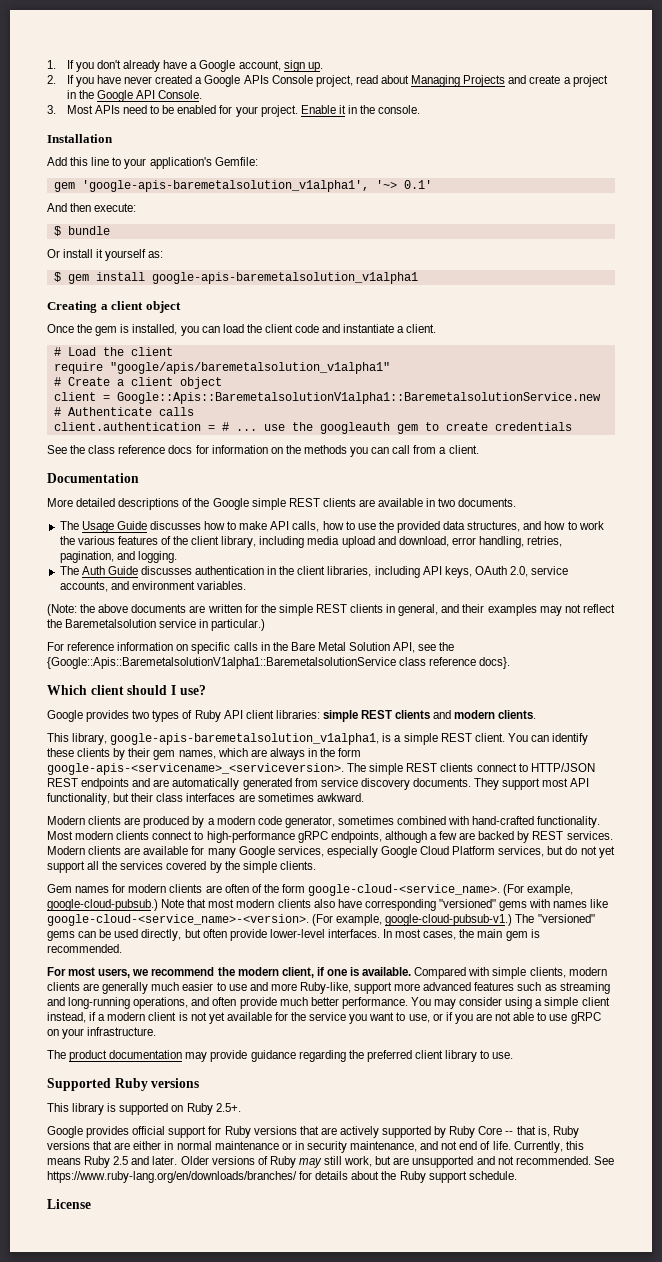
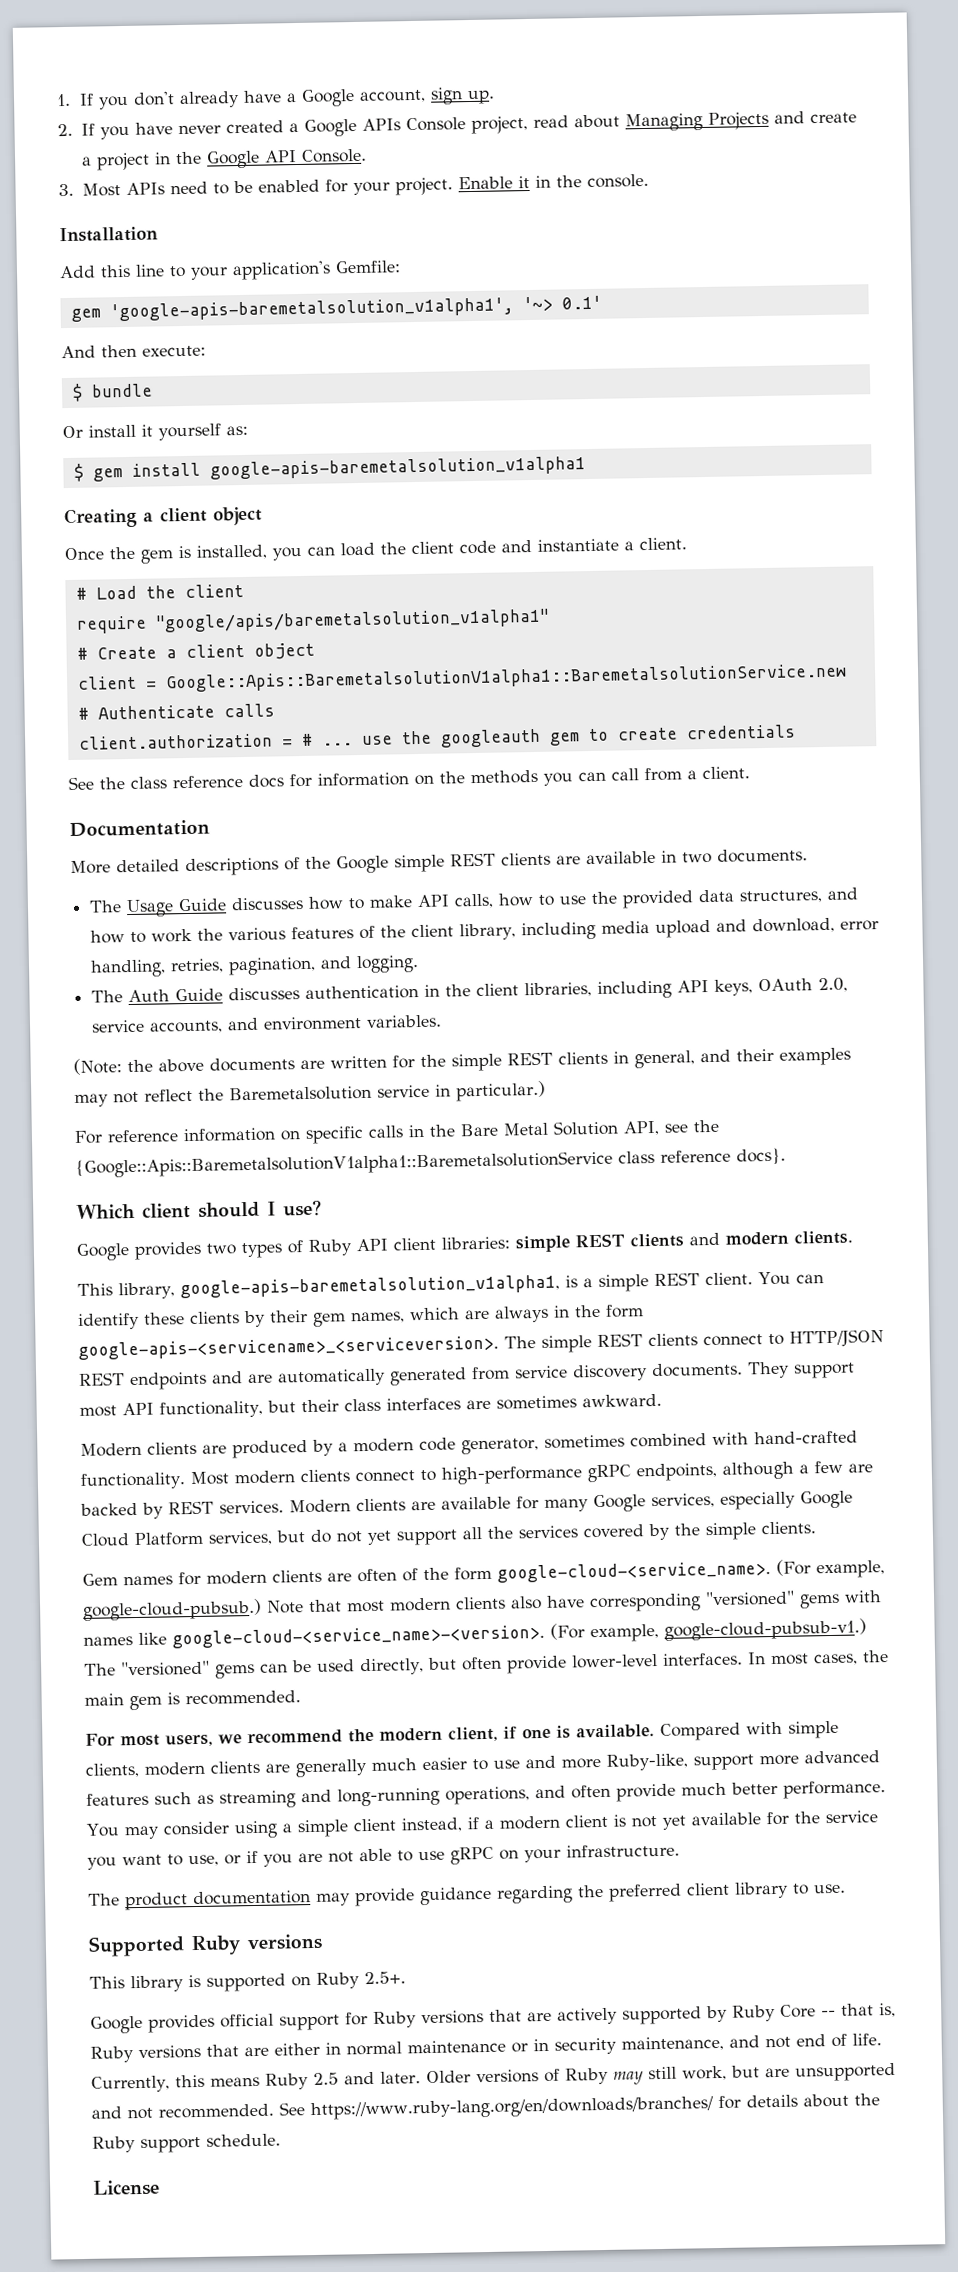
[53,422,201,431] client.authentication -> [78,733,273,750] client.authorization

